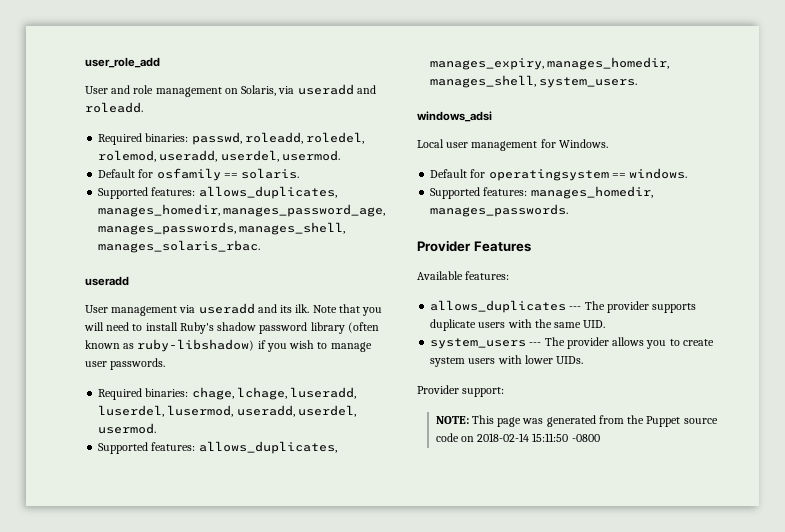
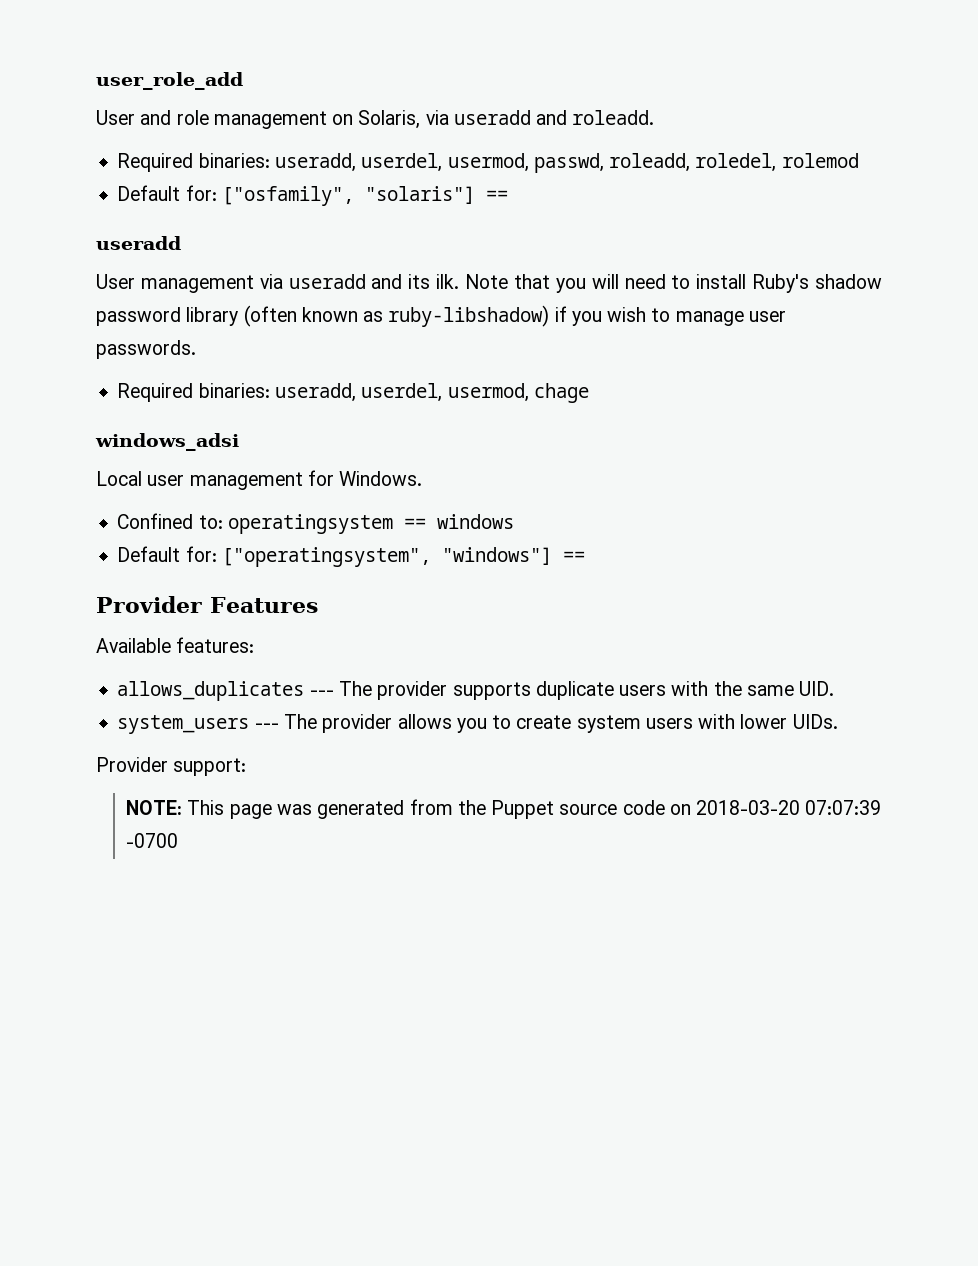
[191,132,365,145] [98,150,340,162] [98,168,300,181] [98,186,337,199] [98,204,386,217] [98,222,346,235] [98,240,261,253] passwd, roleadd, roledel, rolemod, useradd, userdel, usermod. // Default for osfamily == solaris. // Supported features: allows_duplicates, manages_homedir, manages_password_age, manages_passwords, manages_shell, manages_solaris_rbac. -> [274,153,859,173] [117,185,508,206] useradd, userdel, usermod, passwd, roleadd, roledel, rolemod // Default for: ["osfamily", "solaris"] ==
[191,387,357,400] [98,405,356,417] [98,423,157,434] [98,441,337,454] [430,57,670,70] [430,75,638,88] chage, lchage, luseradd, luserdel, lusermod, useradd, userdel, usermod. // Supported features: allows_duplicates, manages_expiry, manages_homedir, manages_shell, system_users. -> [274,383,589,403] useradd, userdel, usermod, chage
[430,168,688,181] [430,186,653,199] [430,204,569,217] Default for operatingsystem == windows. // Supported features: manages_homedir, manages_passwords. -> [117,513,514,534] [117,546,585,567] Confined to: operatingsystem == windows // Default for: ["operatingsystem", "windows"] ==
[477,433,600,442] 2018-02-14 15:11:50 -0800 -> [696,800,882,815] [126,833,179,848] 2018-03-20 07:07:39 -0700

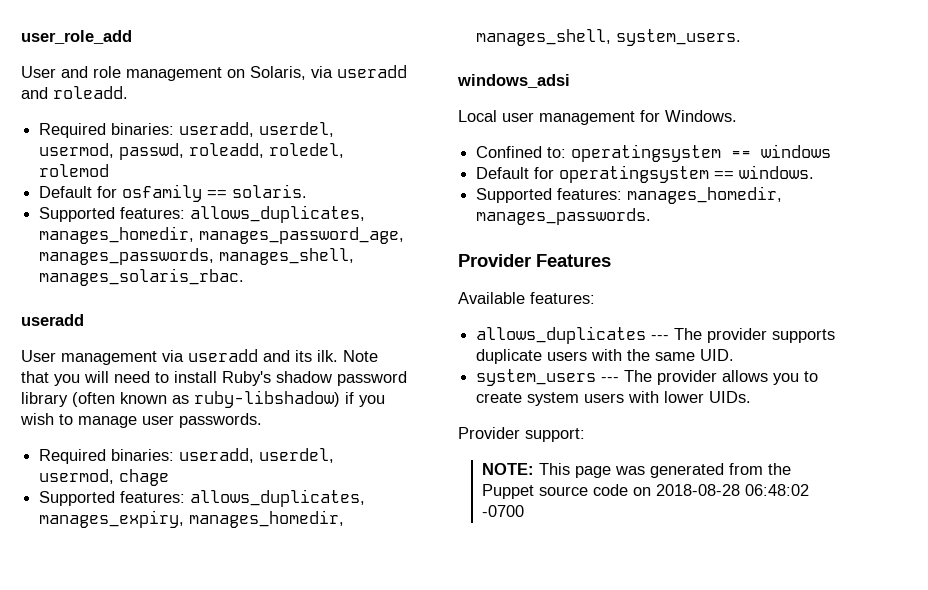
[185,185,508,206] for: ["osfamily", "solaris"] == -> [97,184,308,202] [39,205,366,223] [39,226,405,244] [39,248,355,265] [39,268,245,286] for osfamily == solaris. // Supported features: allows_duplicates, manages_homedir, manages_password_age, manages_passwords, manages_shell, manages_solaris_rbac.
(589, 393) none -> [39,489,366,507] [39,510,345,528] [476,29,742,46] // Supported features: allows_duplicates, manages_expiry, manages_homedir, manages_shell, system_users.
[185,546,585,567] for: ["operatingsystem", "windows"] == -> [534,165,815,183] [476,186,783,204] [476,208,652,225] for operatingsystem == windows. // Supported features: manages_homedir, manages_passwords.
[696,800,882,815] 2018-03-20 07:07:39 -> [656,484,810,496] 2018-08-28 06:48:02

